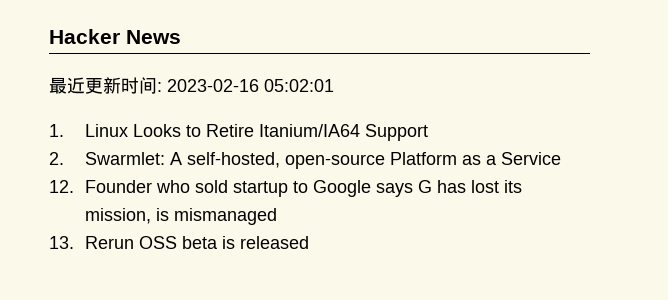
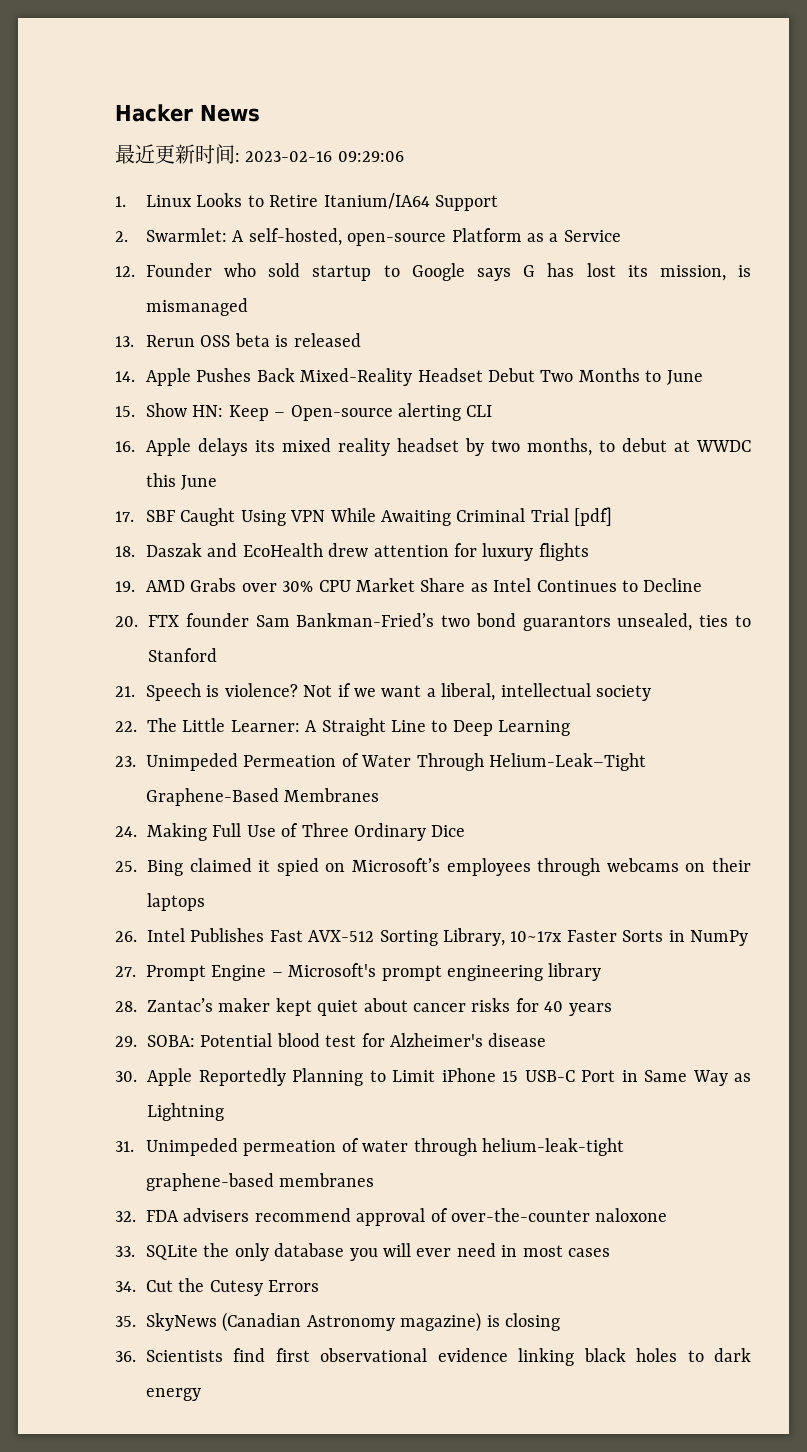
[264,79,334,92] 05:02:01 -> [337,151,404,162] 09:29:06
(309, 242) none -> [115,368,703,386] [115,403,493,421] [115,438,751,456] [145,473,218,490] [115,507,613,526] [115,543,589,561] [115,578,703,592] [115,613,751,631] [148,648,217,662] [115,683,651,701] [115,718,571,736] [115,753,646,771] [146,788,380,806] [115,823,466,841] [115,858,752,876] [147,893,205,911] [115,928,748,946] [115,963,602,981] [115,998,612,1016] [115,1033,547,1047] [115,1068,751,1086] [147,1103,224,1121] [115,1138,624,1156] [145,1173,375,1191] [115,1208,668,1226] [115,1243,610,1261] [115,1278,320,1296] [115,1312,560,1332] [115,1348,752,1366] [146,1388,201,1401] // 14. Apple Pushes Back Mixed-Reality Headset Debut Two Months to June // 15. Show HN: Keep – Open-source alerting CLI // 16. Apple delays its mixed reality headset by two months, to debut at WWDC this June // 17. SBF Caught Using VPN While Awaiting Criminal Trial [pdf] // 18. Daszak and EcoHealth drew attention for luxury flights // 19. AMD Grabs over 30% CPU Market Share as Intel Continues to Decline // 20. FTX founder Sam Bankman-Fried’s two bond guarantors unsealed, ties to Stanford // 21. Speech is violence? Not if we want a liberal, intellectual society // 22. The Little Learner: A Straight Line to Deep Learning // 23. Unimpeded Permeation of Water Through Helium-Leak–Tight Graphene-Based Membranes // 24. Making Full Use of Three Ordinary Dice // 25. Bing claimed it spied on Microsoft’s employees through webcams on their laptops // 26. Intel Publishes Fast AVX-512 Sorting Library, 10~17x Faster Sorts in NumPy // 27. Prompt Engine – Microsoft's prompt engineering library // 28. Zantac’s maker kept quiet about cancer risks for 40 years // 29. SOBA: Potential blood test for Alzheimer's disease // 30. Apple Reportedly Planning to Limit iPhone 15 USB-C Port in Same Way as Lightning // 31. Unimpeded permeation of water through helium-leak-tight graphene-based membranes // 32. FDA advisers recommend approval of over-the-counter naloxone // 33. SQLite the only database you will ever need in most cases // 34. Cut the Cutesy Errors // 35. SkyNews (Canadian Astronomy magazine) is closing // 36. Scientists find first observational evidence linking black holes to dark energy

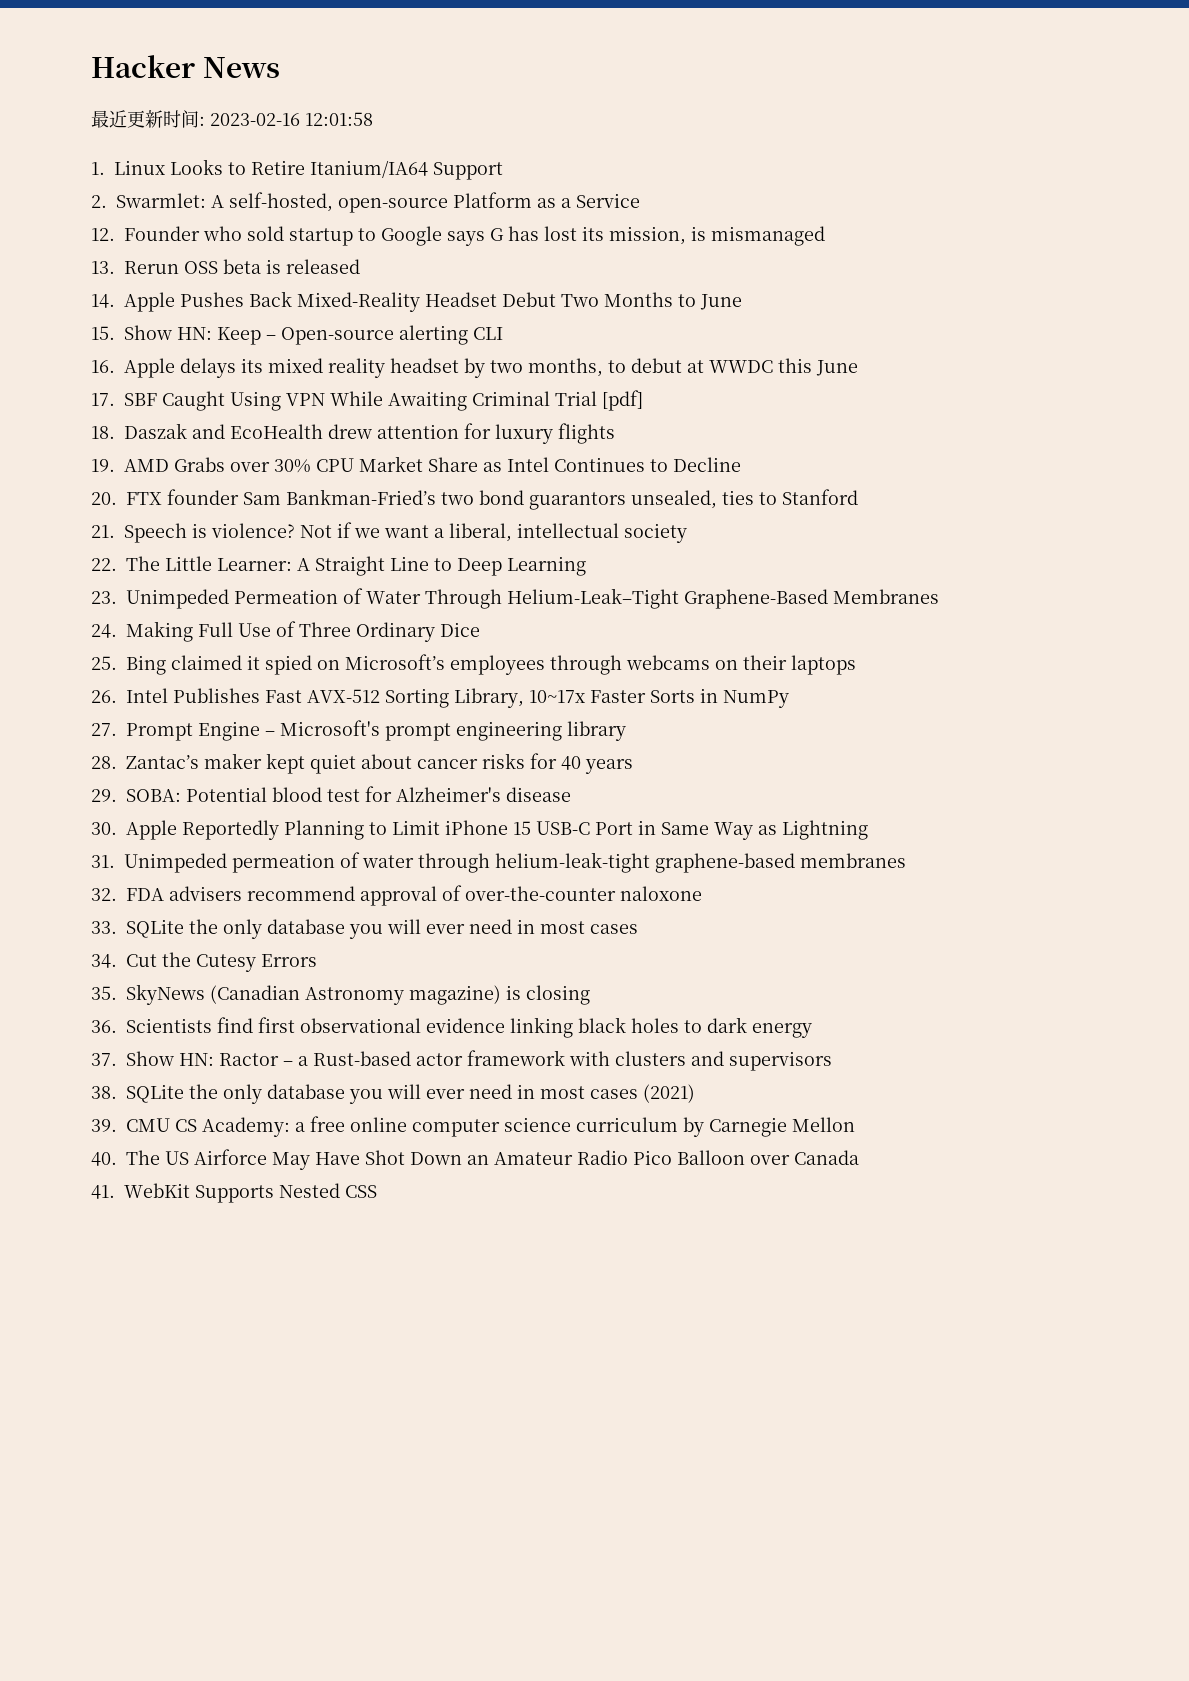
[337,151,404,162] 09:29:06 -> [305,112,373,126] 12:01:58
(201, 1394) none -> [91,1050,832,1071] [91,1084,695,1104] [91,1116,855,1137] [91,1149,859,1170] [91,1183,377,1203] // 37. Show HN: Ractor – a Rust-based actor framework with clusters and supervisors // 38. SQLite the only database you will ever need in most cases (2021) // 39. CMU CS Academy: a free online computer science curriculum by Carnegie Mellon // 40. The US Airforce May Have Shot Down an Amateur Radio Pico Balloon over Canada // 41. WebKit Supports Nested CSS

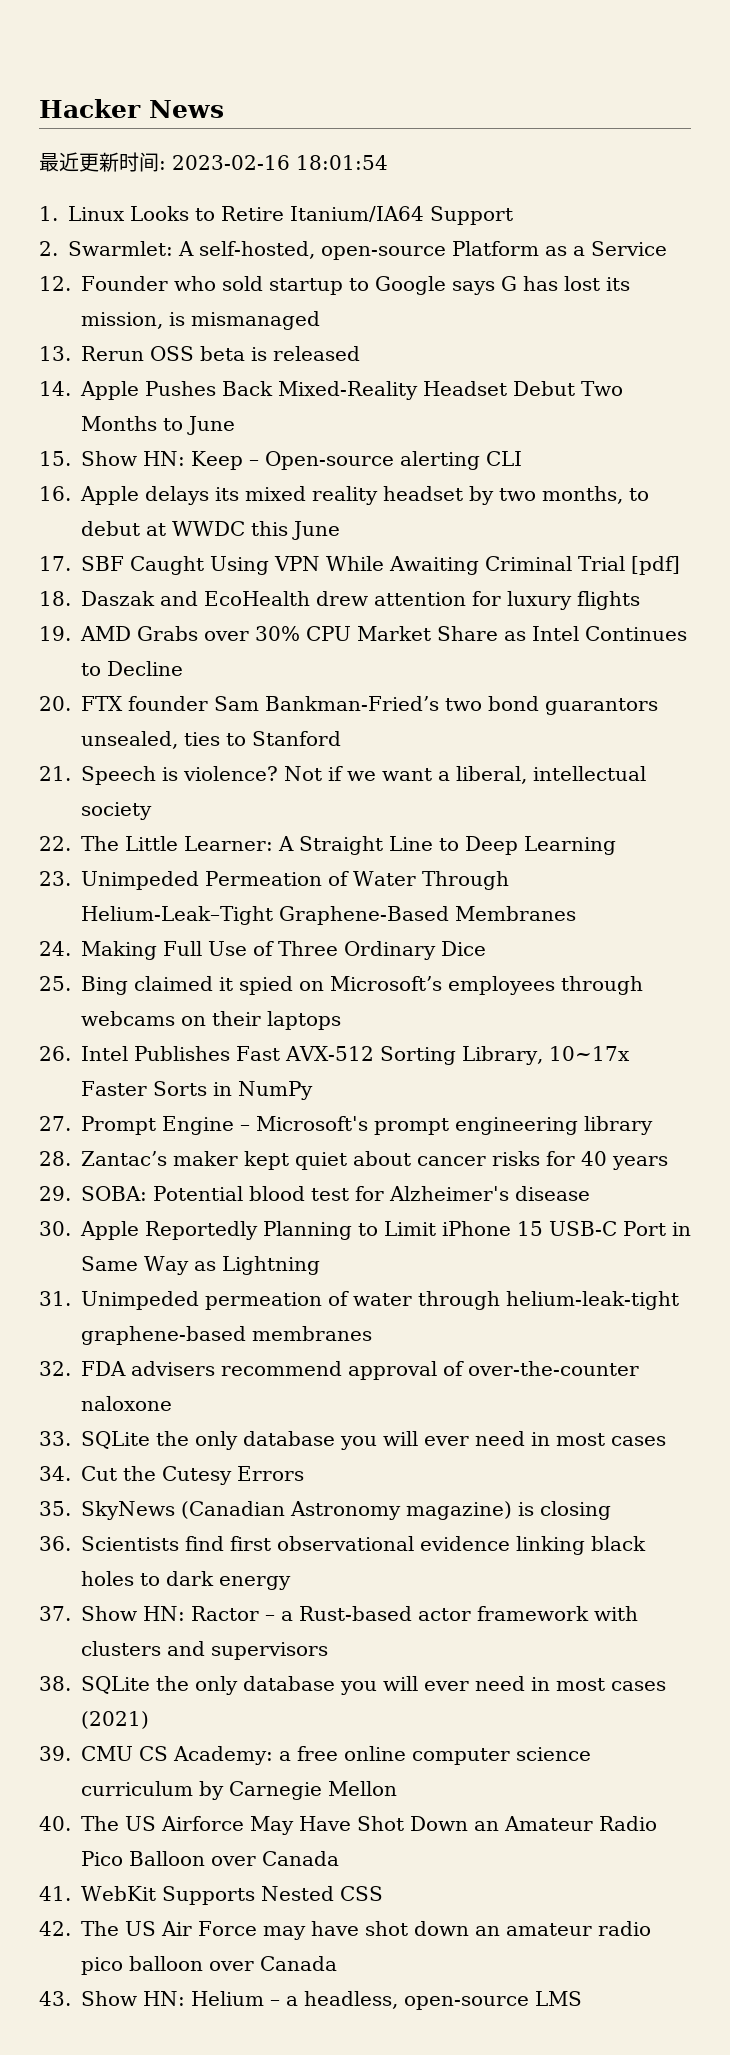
[305,112,373,126] 12:01:58 -> [296,155,388,170] 18:01:54
(377, 1191) none -> [39,1921,651,1940] [81,1956,337,1975] [39,1991,582,2010] // 42. The US Air Force may have shot down an amateur radio pico balloon over Canada // 43. Show HN: Helium – a headless, open-source LMS

